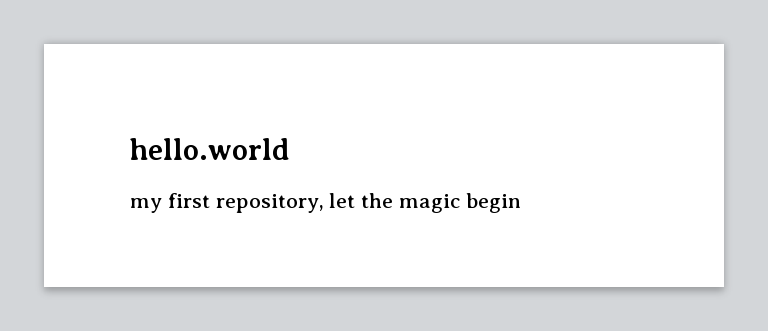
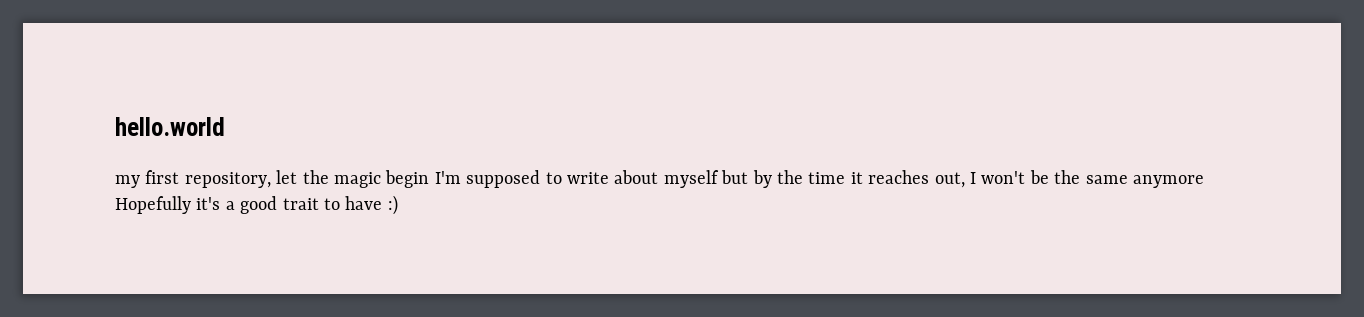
(521, 203) none -> [434,170,1204,188] [115,195,398,215] I'm supposed to write about myself but by the time it reaches out, I won't be the same anymore Hopefully it's a good trait to have :)

